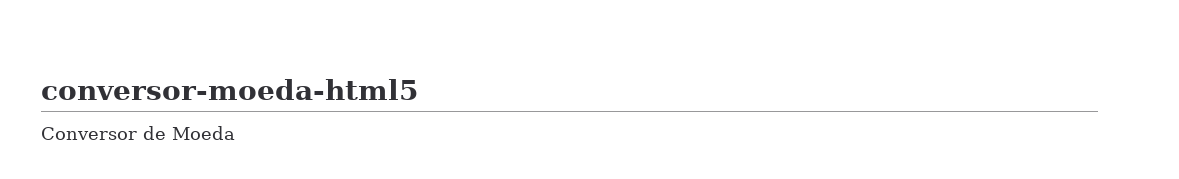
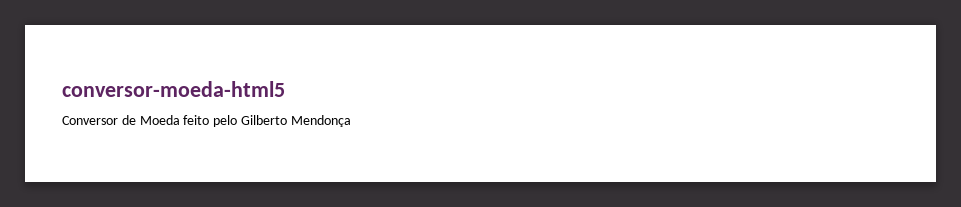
(235, 133) none -> [183,115,351,127] feito pelo Gilberto Mendonça

